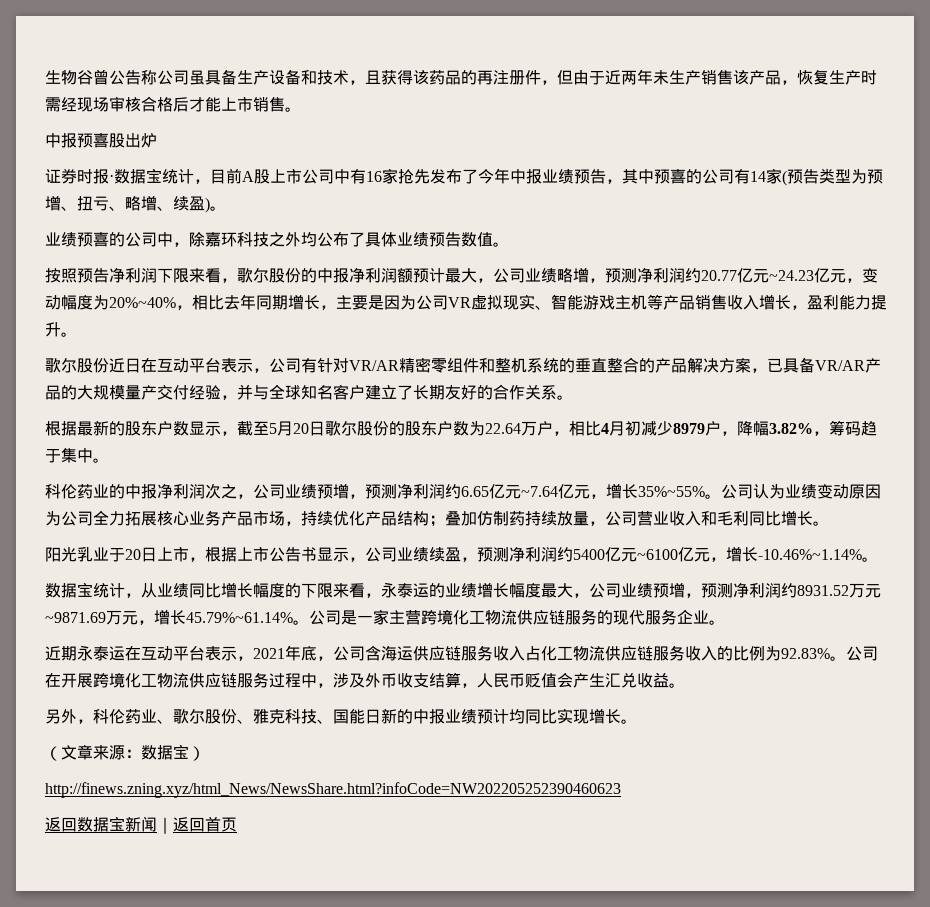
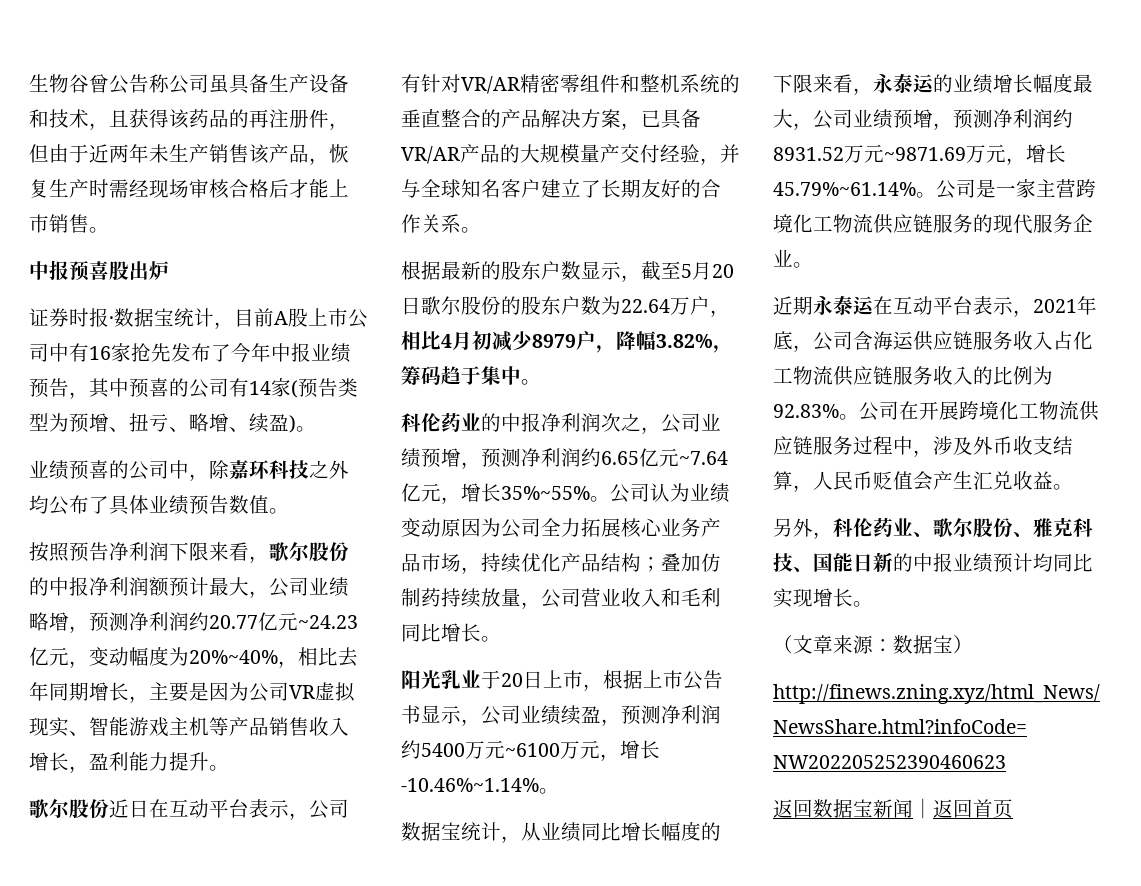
[605,547,694,562] 亿元~6100亿 -> [465,740,580,759] 万元~6100万

